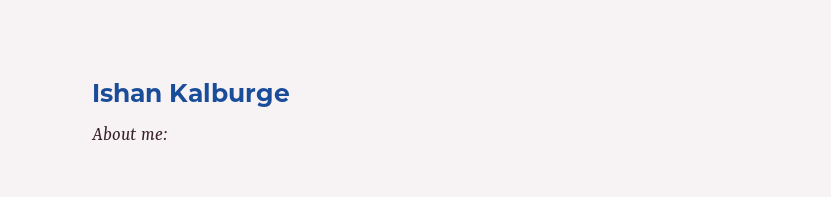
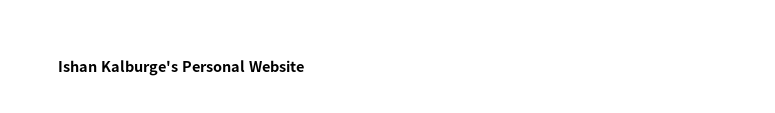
[169,83,290,107] [91,126,169,141] Kalburge // About me: -> [100,60,304,76] Kalburge's Personal Website

